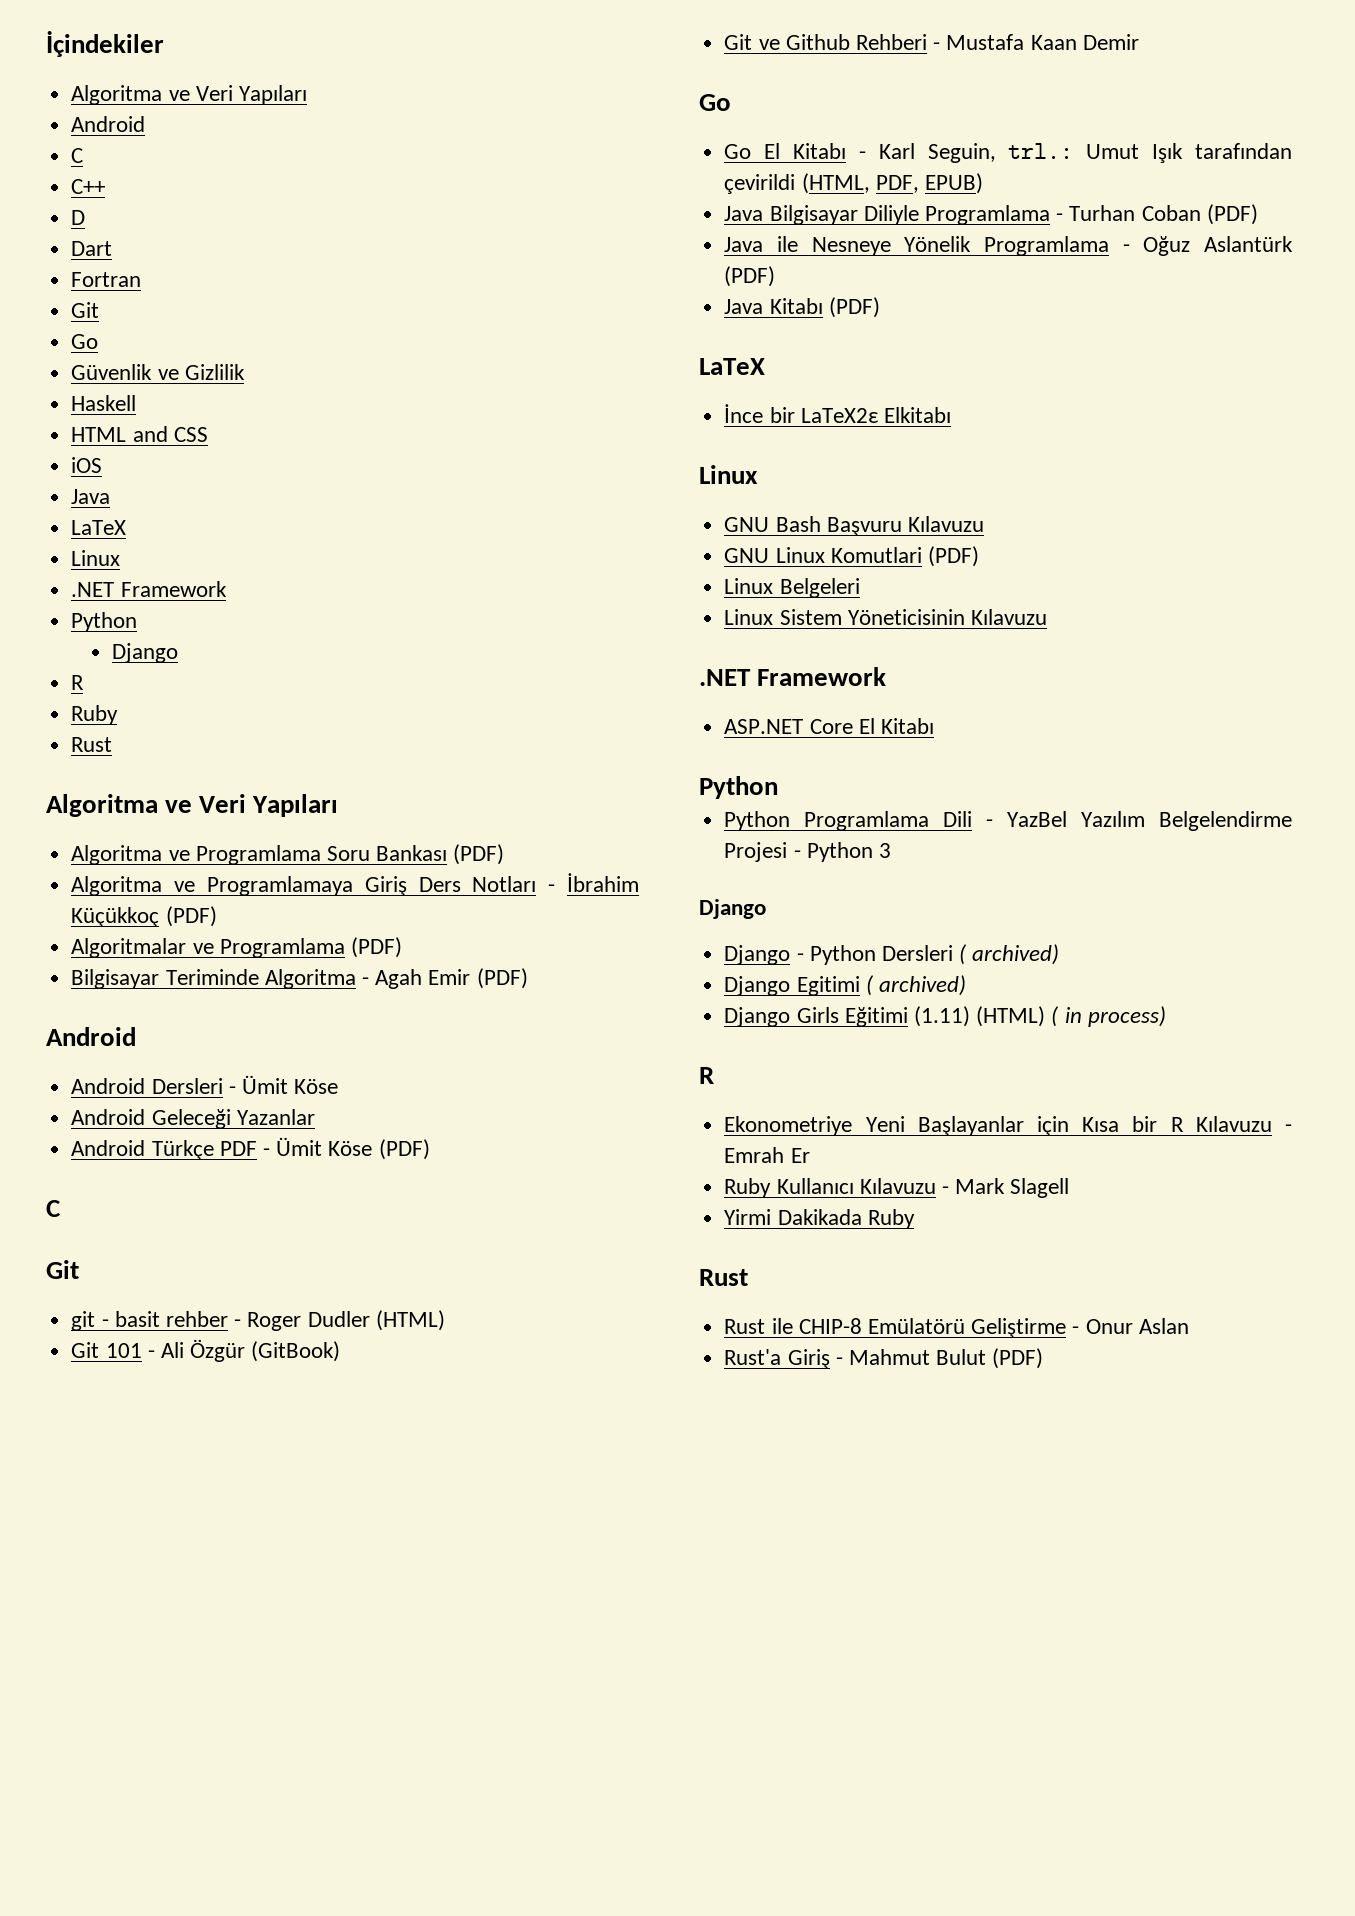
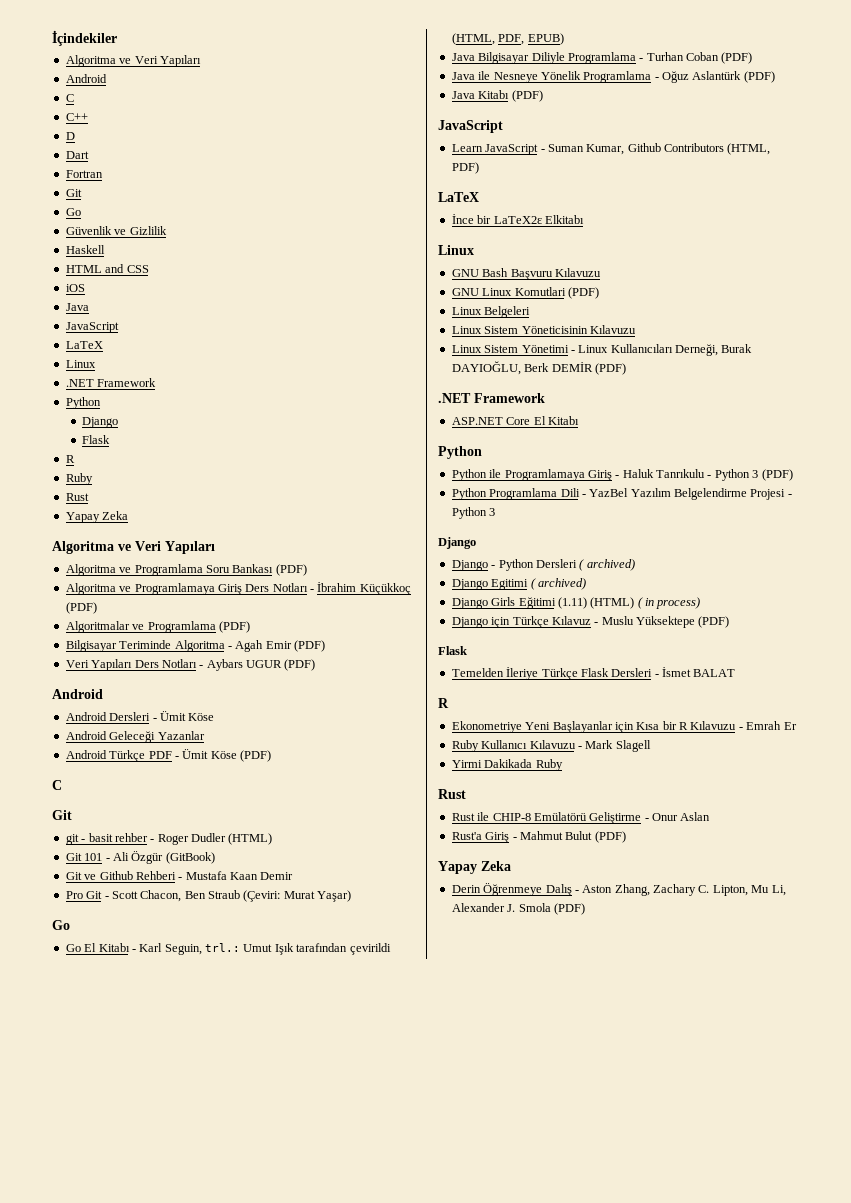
(111, 496) none -> [65,322,119,333] // JavaScript
(179, 653) none -> [82,435,111,444] // Flask
(113, 744) none -> [65,511,129,523] // Yapay Zeka
(528, 978) none -> [65,659,316,671] // Veri Yapıları Ders Notları - Aybars UGUR (PDF)
(1139, 42) none -> [65,890,352,902] // Pro Git - Scott Chacon, Ben Straub (Çeviri: Murat Yaşar)
(880, 307) none -> [438,120,503,133] [451,143,771,155] [451,162,479,174] // JavaScript // Learn JavaScript - Suman Kumar, Github Contributors (HTML, PDF)
(1047, 617) none -> [451,344,753,356] [451,361,626,375] // Linux Sistem Yönetimi - Linux Kullanıcıları Derneği, Burak DAYIOĞLU, Berk DEMİR (PDF)
(778, 787) none -> [451,469,793,481] // Python ile Programlamaya Giriş - Haluk Tanrıkulu - Python 3 (PDF)
(1166, 1016) none -> [451,616,730,628] [438,646,467,655] [451,667,736,680] // Django için Türkçe Kılavuz - Muslu Yüksektepe (PDF) // Flask // Temelden İleriye Türkçe Flask Dersleri - İsmet BALAT
(1044, 1358) none -> [438,861,511,874] [451,883,786,896] [451,903,585,915] // Yapay Zeka // Derin Öğrenmeye Dalış - Aston Zhang, Zachary C. Lipton, Mu Li, Alexander J. Smola (PDF)

